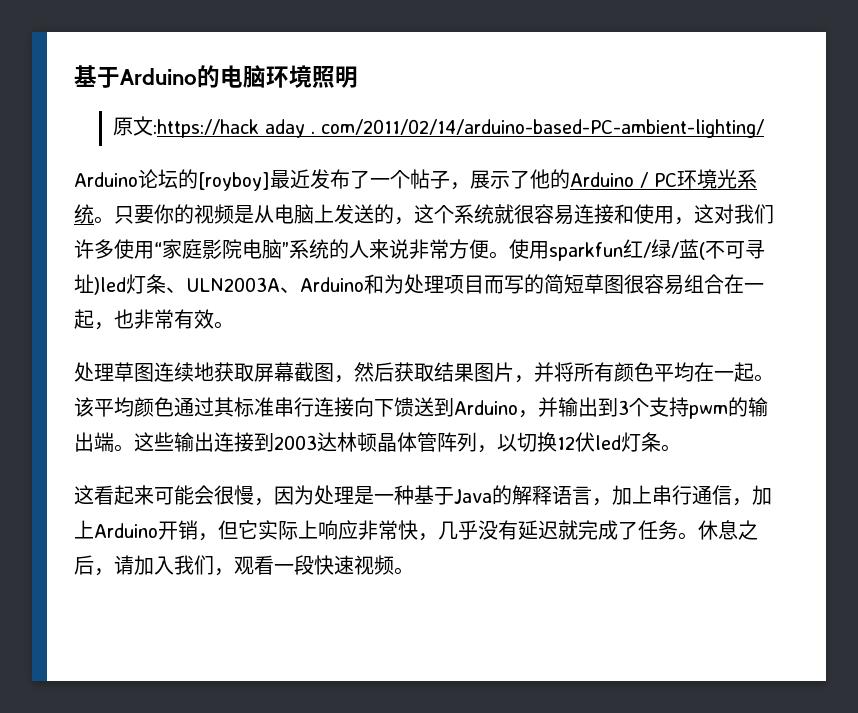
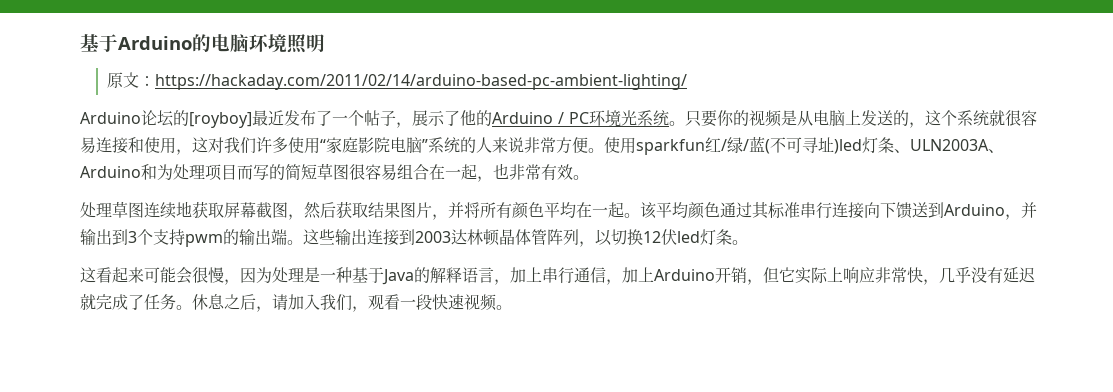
[153,119,765,138] :https://hack aday . com/2011/02/14/arduino-based-PC-ambient-lighting/ -> [139,74,688,90] ：https://hackaday.com/2011/02/14/arduino-based-pc-ambient-lighting/

